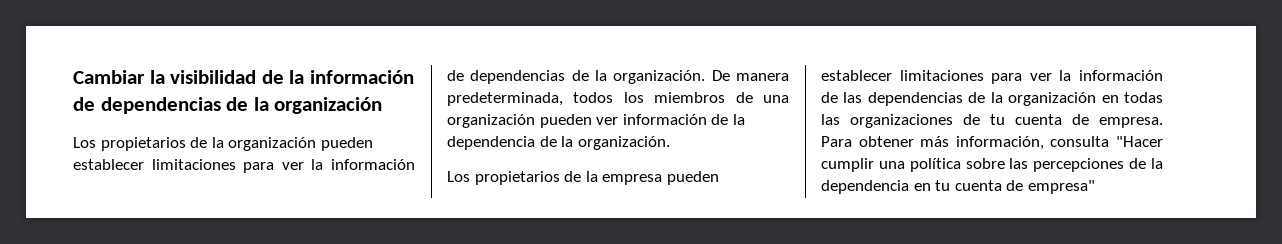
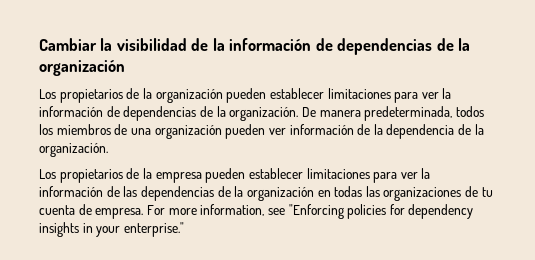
[821,136,1163,150] [821,158,1163,172] [821,180,1095,194] Para obtener más información, consulta "Hacer cumplir una política sobre las percepciones de la dependencia en tu cuenta de empresa" -> [146,204,474,219] [39,222,184,237] For more information, see "Enforcing policies for dependency insights in your enterprise."

